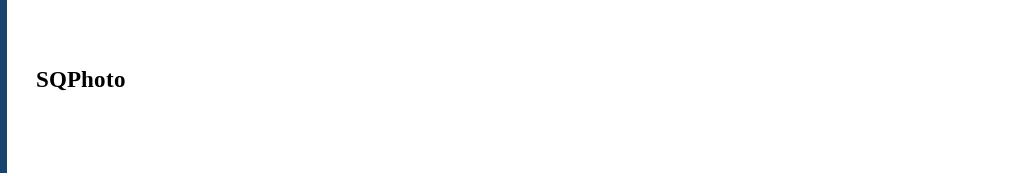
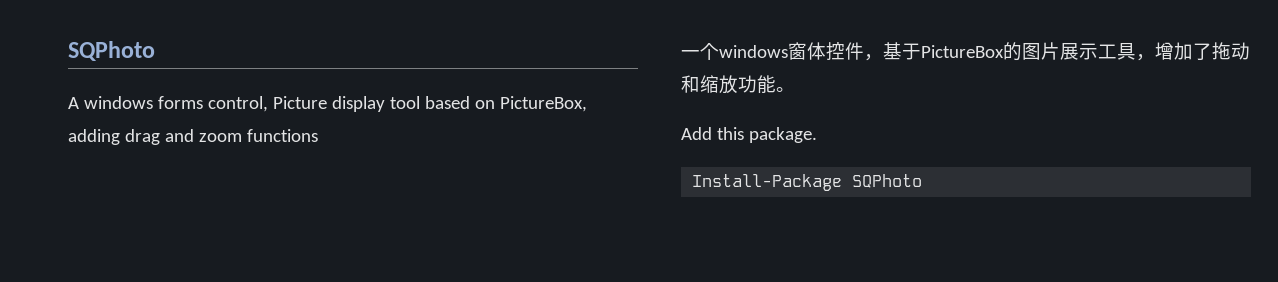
[36,71,126,91] SQPhoto -> [68,41,155,61] [68,96,587,112] [68,129,318,145] [681,42,1250,61] [681,75,795,94] [681,127,817,143] [692,174,923,191] SQPhoto // A windows forms control, Picture display tool based on PictureBox, adding drag and zoom functions // 一个windows窗体控件，基于PictureBox的图片展示工具，增加了拖动和缩放功能。 // Add this package. // Install-Package SQPhoto

